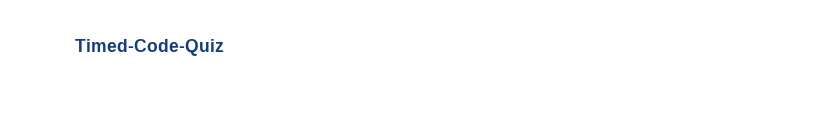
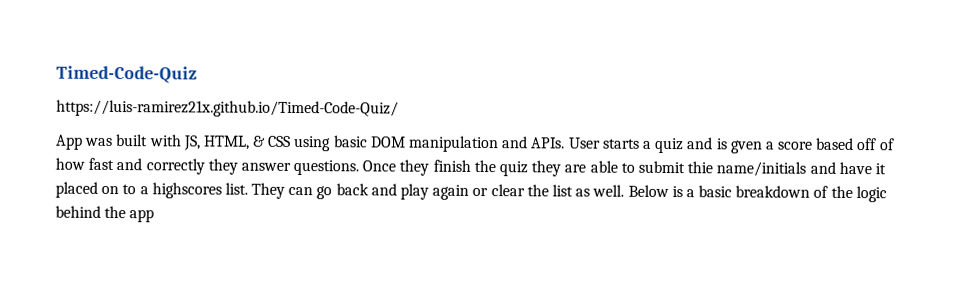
(224, 47) none -> [56,99,399,118] [55,134,895,154] [55,157,886,177] [55,181,887,203] [55,205,155,223] // https://luis-ramirez21x.github.io/Timed-Code-Quiz/ // App was built with JS, HTML, & CSS using basic DOM manipulation and APIs. User starts a quiz and is gven a score based off of how fast and correctly they answer questions. Once they finish the quiz they are able to submit thie name/initials and have it placed on to a highscores list. They can go back and play again or clear the list as well. Below is a basic breakdown of the logic behind the app

